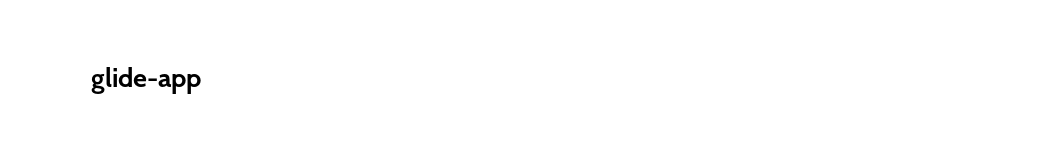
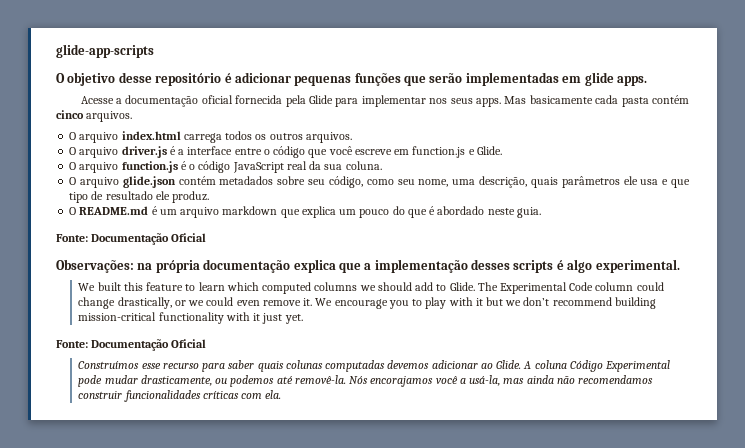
[91,67,201,94] glide-app -> [56,44,154,58] [56,72,647,86] [80,95,689,107] [56,110,133,122] [69,131,352,143] [69,146,502,158] [69,161,382,173] [69,176,690,188] [69,191,210,203] [69,206,541,218] [56,233,207,245] [56,259,680,273] [78,282,664,294] [78,297,656,309] [78,312,303,324] [56,339,207,351] [78,360,671,372] [78,375,654,387] [78,390,282,402] glide-app-scripts // O objetivo desse repositório é adicionar pequenas funções que serão implementadas em glide apps. // Acesse a documentação oficial fornecida pela Glide para implementar nos seus apps. Mas basicamente cada pasta contém cinco arquivos. // O arquivo index.html carrega todos os outros arquivos. // O arquivo driver.js é a interface entre o código que você escreve em function.js e Glide. // O arquivo function.js é o código JavaScript real da sua coluna. // O arquivo glide.json contém metadados sobre seu código, como seu nome, uma descrição, quais parâmetros ele usa e que tipo de resultado ele produz. // O README.md é um arquivo markdown que explica um pouco do que é abordado neste guia. // Fonte: Documentação Oficial // Observações: na própria documentação explica que a implementação desses scripts é algo experimental. // We built this feature to learn which computed columns we should add to Glide. The Experimental Code column could change drastically, or we could even remove it. We encourage you to play with it but we don’t recommend building mission-critical functionality with it just yet. // Fonte: Documentação Oficial // Construímos esse recurso para saber quais colunas computadas devemos adicionar ao Glide. A coluna Código Experimental pode mudar drasticamente, ou podemos até removê-la. Nós encorajamos você a usá-la, mas ainda não recomendamos construir funcionalidades críticas com ela.

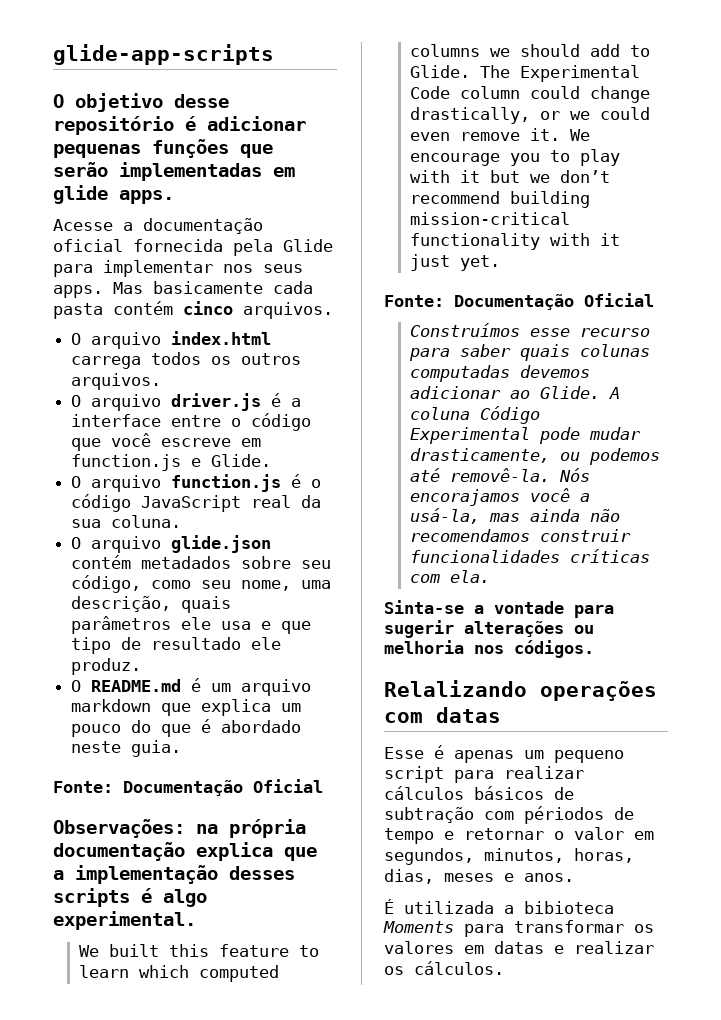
(282, 394) none -> [384,600,614,618] [384,620,594,638] [384,640,594,658] [384,680,657,701] [384,707,501,723] [384,745,624,763] [384,766,584,783] [384,786,574,800] [384,806,634,824] [384,827,654,844] [384,848,634,865] [384,869,574,884] [384,899,614,914] [383,920,654,937] [384,941,654,954] [384,961,504,975] // Sinta-se a vontade para sugerir alterações ou melhoria nos códigos. // Relalizando operações com datas // Esse é apenas um pequeno script para realizar cálculos básicos de subtração com périodos de tempo e retornar o valor em segundos, minutos, horas, dias, meses e anos. // É utilizada a bibioteca Moments para transformar os valores em datas e realizar os cálculos.

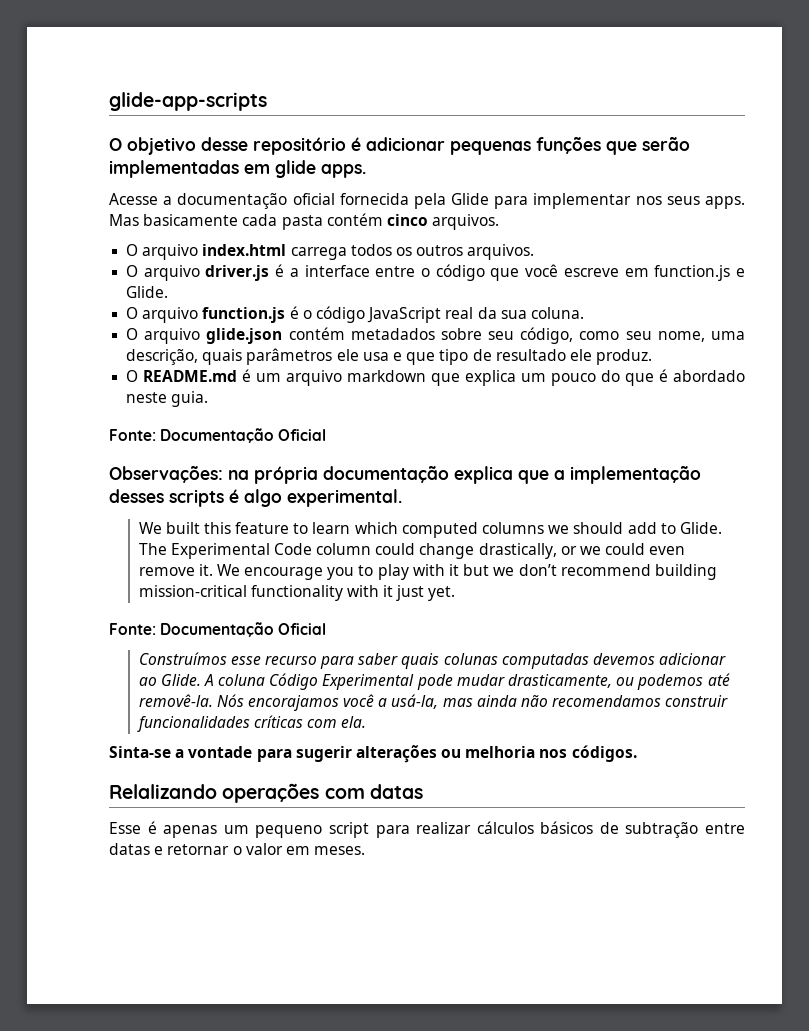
[484,806,634,824] [384,828,434,844] com périodos de tempo -> [705,823,745,834] [109,843,150,855] entre datas
[384,848,634,865] [384,869,574,884] [384,899,614,914] [383,920,654,937] [384,941,654,954] [384,961,504,975] segundos, minutos, horas, dias, meses e anos. // É utilizada a bibioteca Moments para transformar os valores em datas e realizar os cálculos. -> [314,846,366,855] meses.

